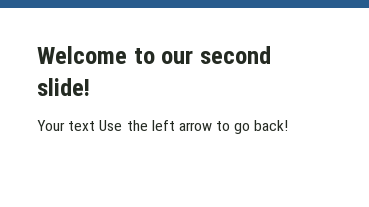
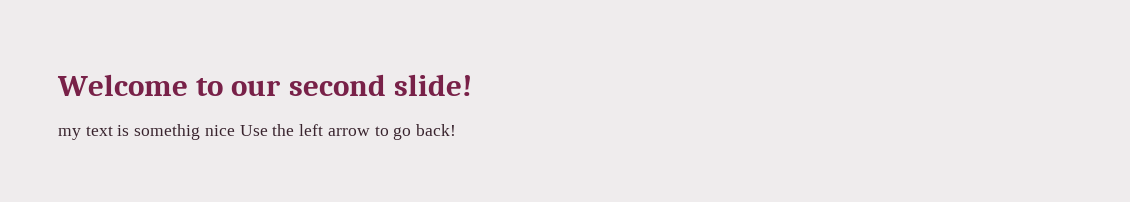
[37,120,96,131] Your text -> [58,124,235,140] my text is somethig nice

